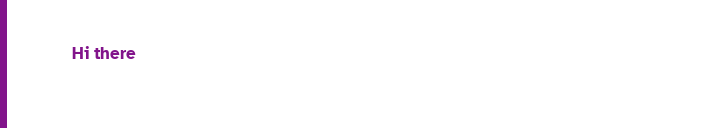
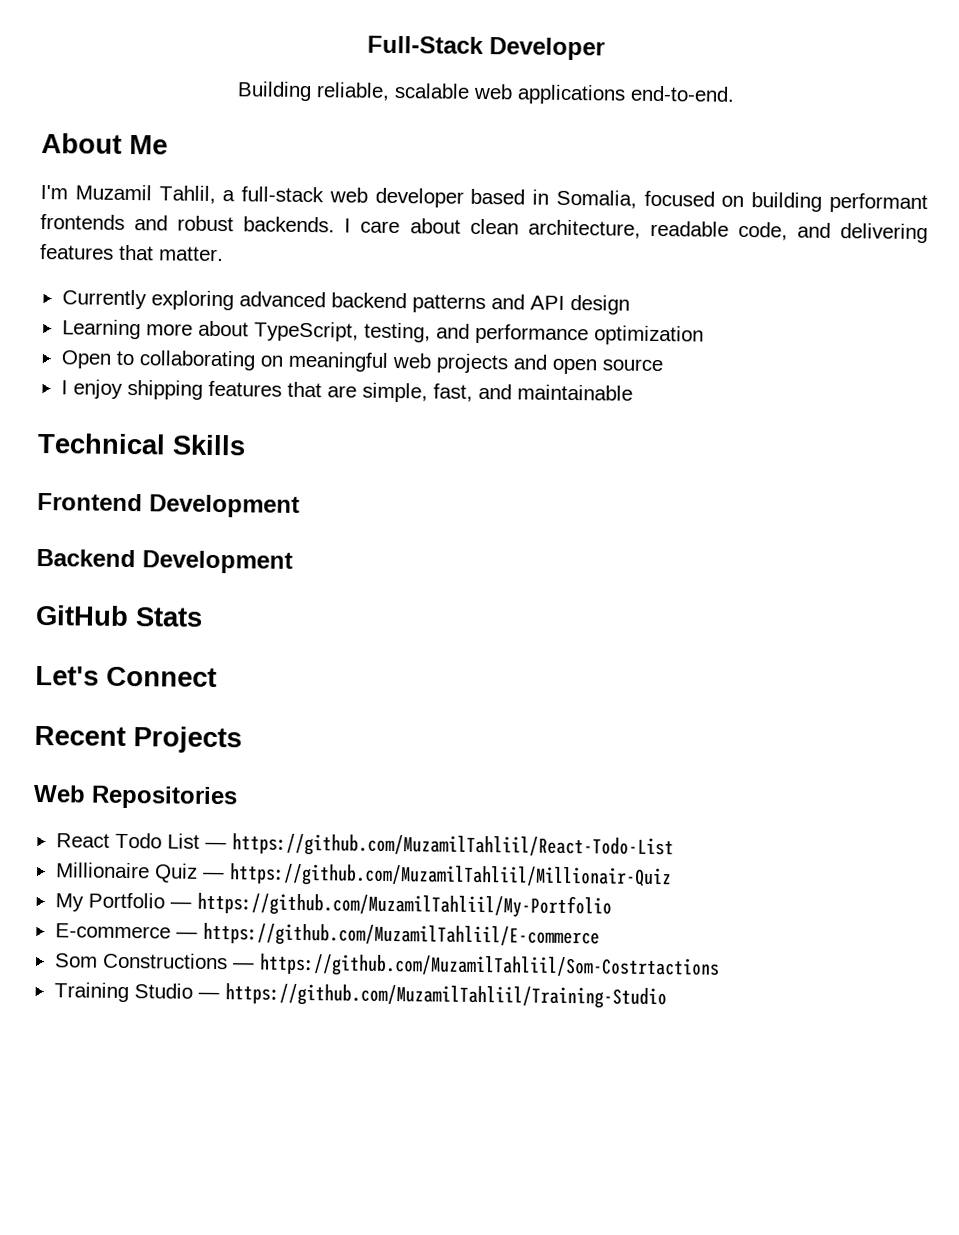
[72,46,136,59] Hi there -> [367,35,605,61] [236,81,735,105] [41,132,168,155] [40,184,928,214] [40,213,928,244] [40,243,224,262] [61,289,630,315] [61,319,704,346] [60,350,663,375] [60,379,633,403] [37,432,246,456] [37,492,300,518] [36,548,293,574] [35,604,203,627] [35,665,217,688] [34,725,242,754] [33,784,238,810] [55,832,674,860] [55,862,672,890] [54,891,612,919] [54,922,600,949] [54,952,720,980] [53,982,667,1010] Full‑Stack Developer // Building reliable, scalable web applications end‑to‑end. // About Me // I'm Muzamil Tahlil, a full‑stack web developer based in Somalia, focused on building performant frontends and robust backends. I care about clean architecture, readable code, and delivering features that matter. // Currently exploring advanced backend patterns and API design // Learning more about TypeScript, testing, and performance optimization // Open to collaborating on meaningful web projects and open source // I enjoy shipping features that are simple, fast, and maintainable // Technical Skills // Frontend Development // Backend Development // GitHub Stats // Let's Connect // Recent Projects // Web Repositories // React Todo List — https://github.com/MuzamilTahliil/React-Todo-List // Millionaire Quiz — https://github.com/MuzamilTahliil/Millionair-Quiz // My Portfolio — https://github.com/MuzamilTahliil/My-Portfolio // E-commerce — https://github.com/MuzamilTahliil/E-commerce // Som Constructions — https://github.com/MuzamilTahliil/Som-Costrtactions // Training Studio — https://github.com/MuzamilTahliil/Training-Studio

